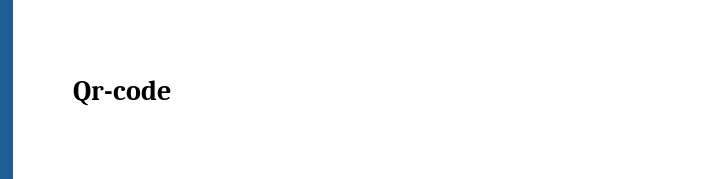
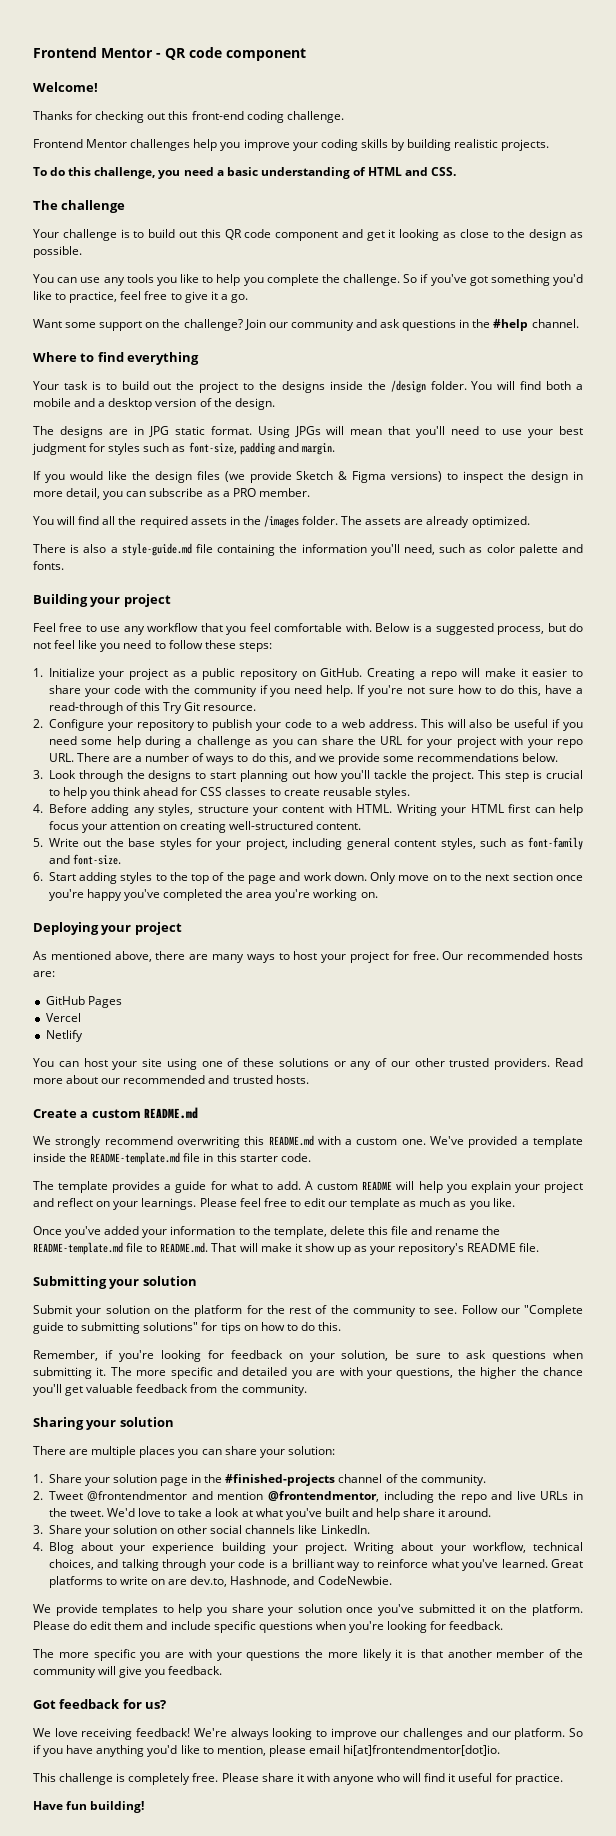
[73,80,171,106] Qr-code -> [33,47,306,61] [33,82,98,92] [33,111,344,123] [33,139,550,151] [33,167,457,179] [33,200,126,213] [33,229,583,241] [33,246,82,258] [33,274,584,286] [33,291,248,303] [33,319,579,331] [33,352,200,365] [33,380,583,393] [33,398,275,410] [33,426,583,438] [32,442,335,455] [33,471,583,483] [33,488,310,500] [33,515,530,528] [33,543,583,556] [33,561,64,570] [33,594,171,607] [33,623,583,635] [33,640,272,652] [33,668,583,680] [48,685,584,697] [48,702,257,714] [33,719,583,731] [48,736,584,748] [48,753,559,765] [33,770,583,782] [48,787,410,799] [33,804,583,816] [48,821,362,833] [33,837,583,850] [48,854,121,865] [33,872,583,884] [48,889,378,901] [33,922,182,935] [33,951,583,963] [33,971,55,977] [45,996,122,1008] [45,1013,81,1022] [45,1030,83,1042] [33,1058,583,1070] [33,1075,309,1084] [33,1107,199,1119] [33,1135,584,1148] [33,1152,311,1165] [33,1181,584,1193] [33,1198,515,1210] [33,1226,501,1238] [33,1242,540,1255] [33,1276,197,1289] [33,1305,583,1317] [33,1322,342,1334] [33,1350,584,1362] [33,1367,583,1379] [33,1384,307,1396] [33,1417,174,1430] [33,1446,335,1458] [33,1474,486,1486] [33,1491,583,1503] [48,1508,492,1520] [33,1525,370,1537] [33,1542,583,1554] [48,1559,583,1571] [48,1576,392,1588] [33,1604,584,1616] [33,1621,504,1633] [33,1649,583,1661] [33,1666,223,1678] [33,1699,167,1709] [33,1728,583,1740] [33,1745,501,1757] [33,1773,563,1785] [33,1801,145,1813] Frontend Mentor - QR code component // Welcome! // Thanks for checking out this front-end coding challenge. // Frontend Mentor challenges help you improve your coding skills by building realistic projects. // To do this challenge, you need a basic understanding of HTML and CSS. // The challenge // Your challenge is to build out this QR code component and get it looking as close to the design as possible. // You can use any tools you like to help you complete the challenge. So if you've got something you'd like to practice, feel free to give it a go. // Want some support on the challenge? Join our community and ask questions in the #help channel. // Where to find everything // Your task is to build out the project to the designs inside the /design folder. You will find both a mobile and a desktop version of the design. // The designs are in JPG static format. Using JPGs will mean that you'll need to use your best judgment for styles such as font-size, padding and margin. // If you would like the design files (we provide Sketch & Figma versions) to inspect the design in more detail, you can subscribe as a PRO member. // You will find all the required assets in the /images folder. The assets are already optimized. // There is also a style-guide.md file containing the information you'll need, such as color palette and fonts. // Building your project // Feel free to use any workflow that you feel comfortable with. Below is a suggested process, but do not feel like you need to follow these steps: // 1. Initialize your project as a public repository on GitHub. Creating a repo will make it easier to share your code with the community if you need help. If you're not sure how to do this, have a read-through of this Try Git resource. // 2. Configure your repository to publish your code to a web address. This will also be useful if you need some help during a challenge as you can share the URL for your project with your repo URL. There are a number of ways to do this, and we provide some recommendations below. // 3. Look through the designs to start planning out how you'll tackle the project. This step is crucial to help you think ahead for CSS classes to create reusable styles. // 4. Before adding any styles, structure your content with HTML. Writing your HTML first can help focus your attention on creating well-structured content. // 5. Write out the base styles for your project, including general content styles, such as font-family and font-size. // 6. Start adding styles to the top of the page and work down. Only move on to the next section once you're happy you've completed the area you're working on. // Deploying your project // As mentioned above, there are many ways to host your project for free. Our recommended hosts are: // GitHub Pages // Vercel // Netlify // You can host your site using one of these solutions or any of our other trusted providers. Read more about our recommended and trusted hosts. // Create a custom README.md // We strongly recommend overwriting this README.md with a custom one. We've provided a template inside the README-template.md file in this starter code. // The template provides a guide for what to add. A custom README will help you explain your project and reflect on your learnings. Please feel free to edit our template as much as you like. // Once you've added your information to the template, delete this file and rename the README-template.md file to README.md. That will make it show up as your repository's README file. // Submitting your solution // Submit your solution on the platform for the rest of the community to see. Follow our "Complete guide to submitting solutions" for tips on how to do this. // Remember, if you're looking for feedback on your solution, be sure to ask questions when submitting it. The more specific and detailed you are with your questions, the higher the chance you'll get valuable feedback from the community. // Sharing your solution // There are multiple places you can share your solution: // 1. Share your solution page in the #finished-projects channel of the community. // 2. Tweet @frontendmentor and mention @frontendmentor, including the repo and live URLs in the tweet. We'd love to take a look at what you've built and help share it around. // 3. Share your solution on other social channels like LinkedIn. // 4. Blog about your experience building your project. Writing about your workflow, technical choices, and talking through your code is a brilliant way to reinforce what you've learned. Great platforms to write on are dev.to, Hashnode, and CodeNewbie. // We provide templates to help you share your solution once you've submitted it on the platform. Please do edit them and include specific questions when you're looking for feedback. // The more specific you are with your questions the more likely it is that another member of the community will give you feedback. // Got feedback for us? // We love receiving feedback! We're always looking to improve our challenges and our platform. So if you have anything you'd like to mention, please email hi[at]frontendmentor[dot]io. // This challenge is completely free. Please share it with anyone who will find it useful for practice. // Have fun building!

